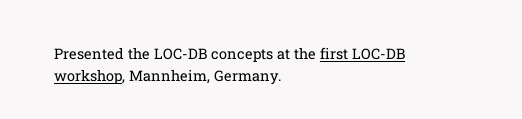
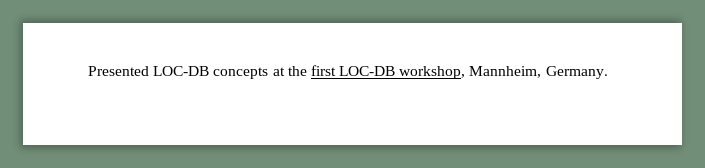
[128,47,150,60] the -> (149, 71) none

